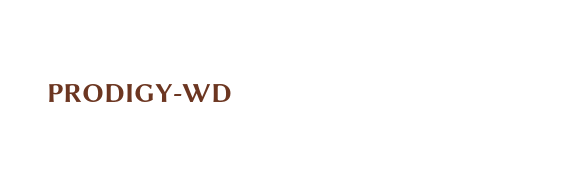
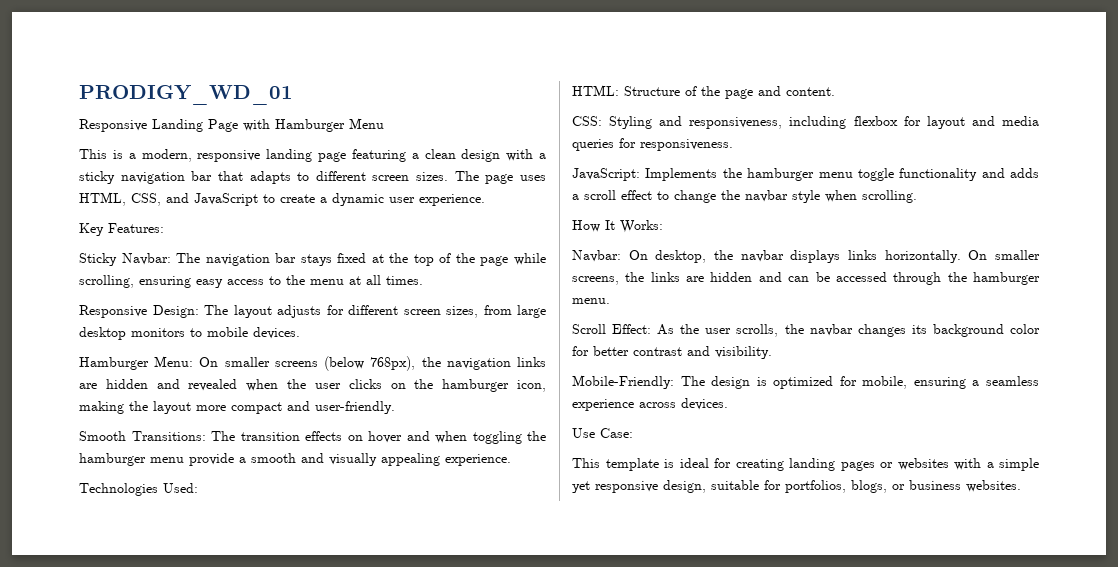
[47,84,232,103] PRODIGY-WD -> [79,85,293,105] [79,118,384,132] [79,149,546,162] [79,171,546,184] [79,192,485,206] [79,223,164,236] [79,253,546,266] [79,275,423,288] [79,305,546,318] [79,327,300,340] [79,356,546,371] [79,379,546,392] [79,401,395,414] [79,431,546,444] [79,453,511,466] [79,483,198,496] [572,85,835,99] [572,116,1039,129] [572,138,733,151] [572,168,1039,181] [572,190,917,203] [572,220,663,233] [572,250,1040,263] [572,272,1040,285] [572,298,610,304] [572,324,1040,337] [572,346,772,359] [572,375,1039,389] [572,398,728,411] [572,428,633,438] [572,458,1039,471] [572,480,1021,493] PRODIGY_WD_01 // Responsive Landing Page with Hamburger Menu // This is a modern, responsive landing page featuring a clean design with a sticky navigation bar that adapts to different screen sizes. The page uses HTML, CSS, and JavaScript to create a dynamic user experience. // Key Features: // Sticky Navbar: The navigation bar stays fixed at the top of the page while scrolling, ensuring easy access to the menu at all times. // Responsive Design: The layout adjusts for different screen sizes, from large desktop monitors to mobile devices. // Hamburger Menu: On smaller screens (below 768px), the navigation links are hidden and revealed when the user clicks on the hamburger icon, making the layout more compact and user-friendly. // Smooth Transitions: The transition effects on hover and when toggling the hamburger menu provide a smooth and visually appealing experience. // Technologies Used: // HTML: Structure of the page and content. // CSS: Styling and responsiveness, including flexbox for layout and media queries for responsiveness. // JavaScript: Implements the hamburger menu toggle functionality and adds a scroll effect to change the navbar style when scrolling. // How It Works: // Navbar: On desktop, the navbar displays links horizontally. On smaller screens, the links are hidden and can be accessed through the hamburger menu. // Scroll Effect: As the user scrolls, the navbar changes its background color for better contrast and visibility. // Mobile-Friendly: The design is optimized for mobile, ensuring a seamless experience across devices. // Use Case: // This template is ideal for creating landing pages or websites with a simple yet responsive design, suitable for portfolios, blogs, or business websites.

